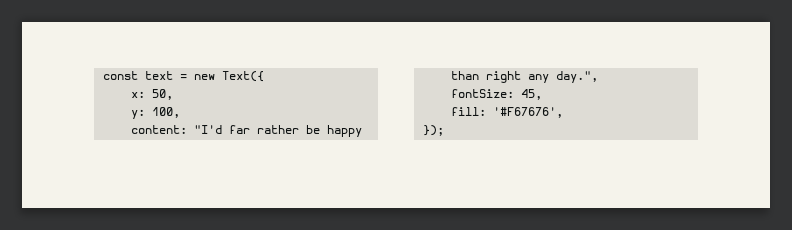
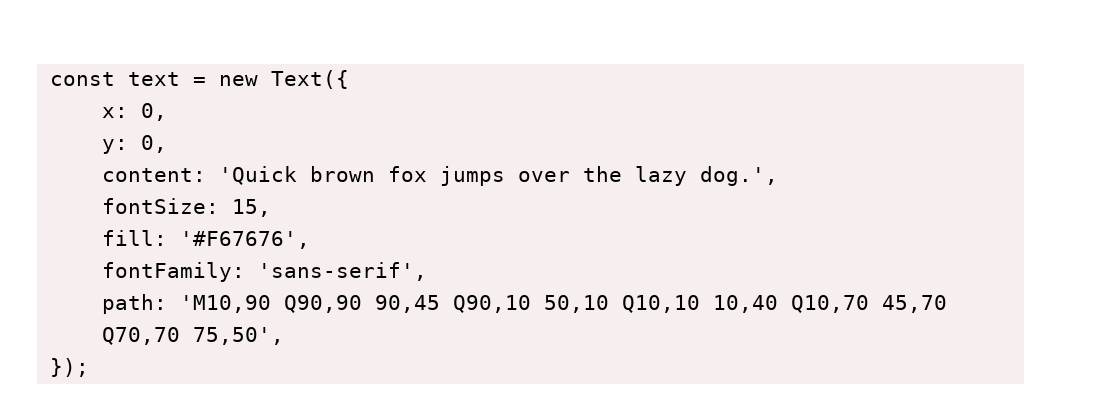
[151,89,173,100] 50, -> [140,103,167,121] 0,
[151,107,180,118] 100, -> [140,135,167,153] 0,
[193,125,362,137] [450,71,598,83] "I'd far rather be happy than right any day.", -> [218,166,778,186] 'Quick brown fox jumps over the lazy dog.',
[520,89,542,100] 45, -> [231,199,271,217] 15,
(563, 112) none -> [101,262,427,282] [101,294,947,314] [101,327,284,345] // fontFamily: 'sans-serif', // path: 'M10,90 Q90,90 90,45 Q90,10 50,10 Q10,10 10,40 Q10,70 45,70 Q70,70 75,50',

